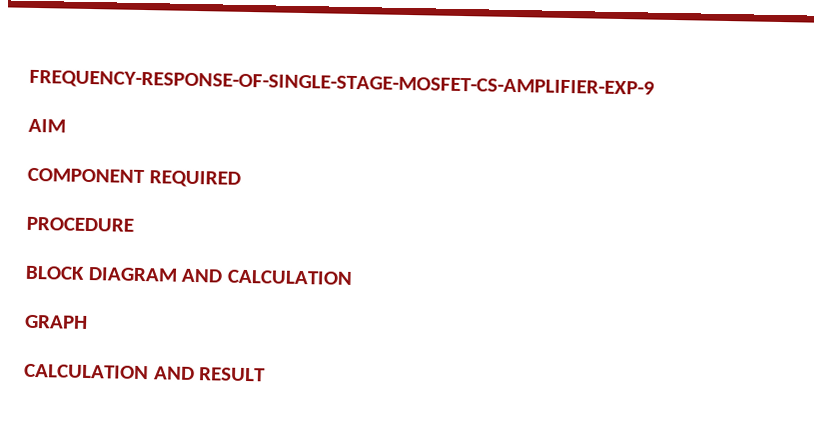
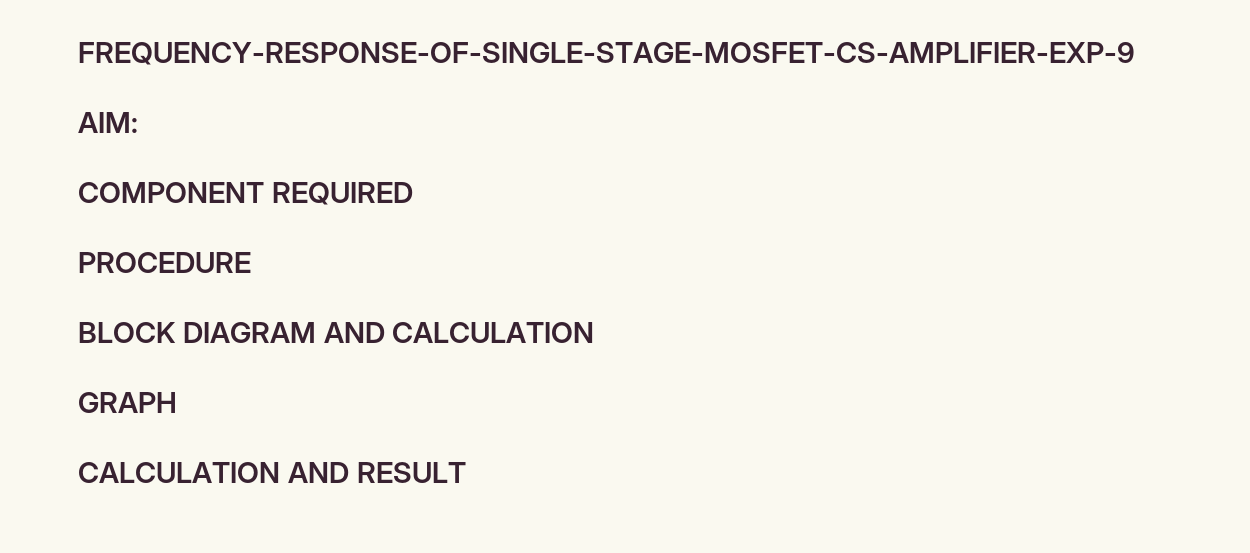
[28,118,66,133] AIM -> [78,112,138,133] AIM:

